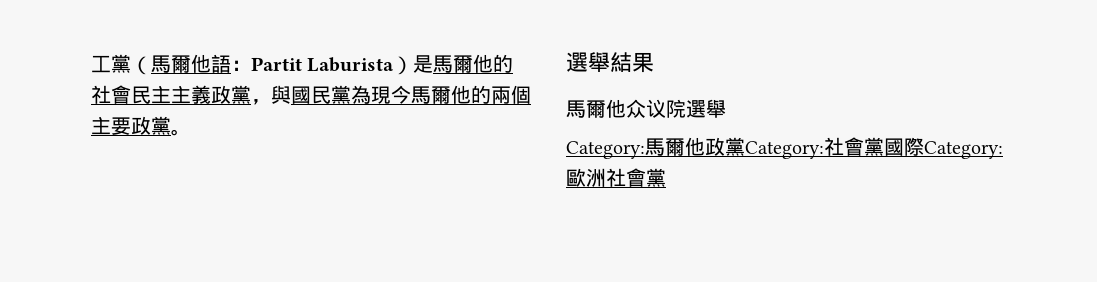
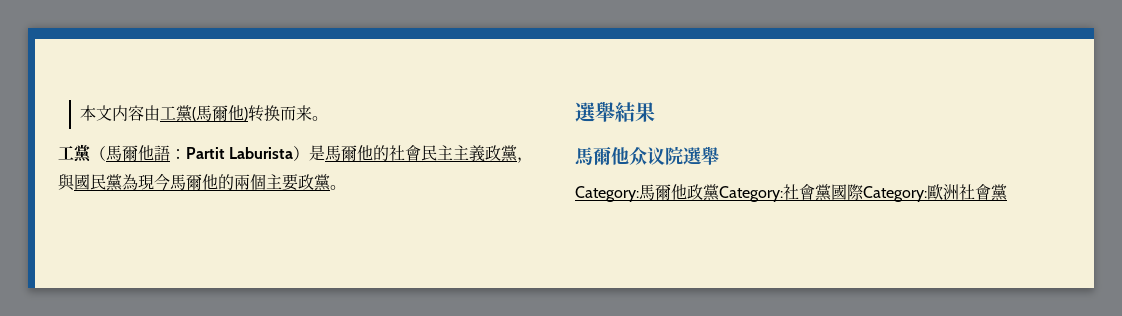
(91, 64) none -> [80,105,329,122] 本文内容由工黨(馬爾他)转换而来。 //

